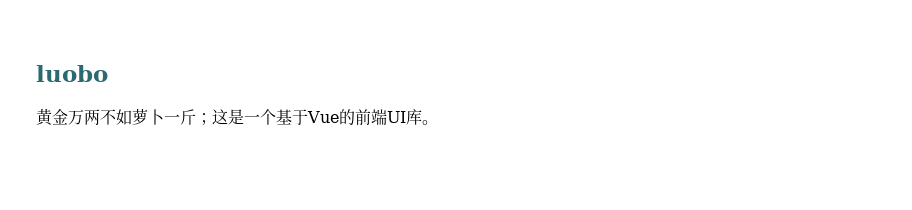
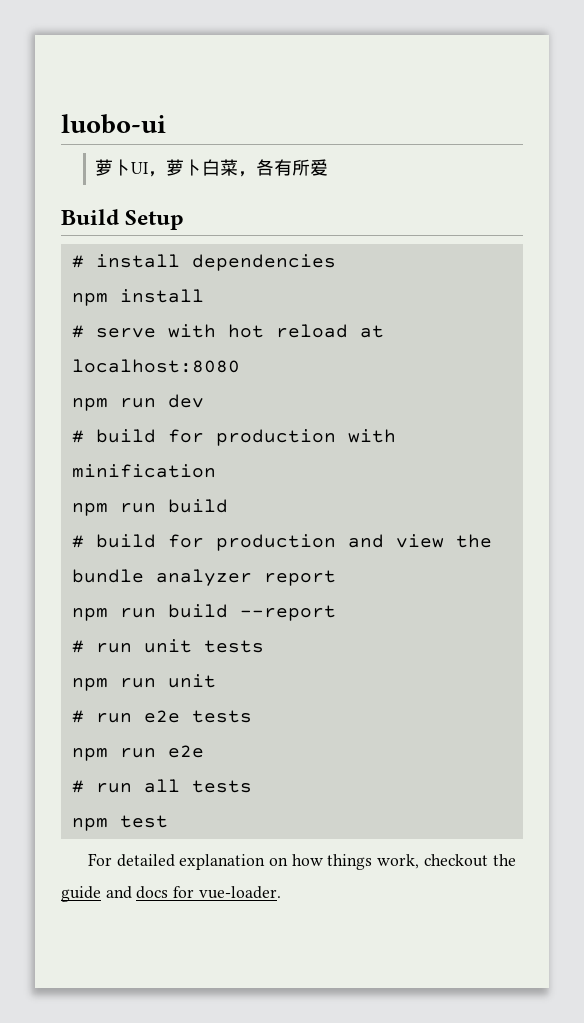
[36,65,108,82] [36,108,438,126] luobo // 黄金万两不如萝卜一斤；这是一个基于Vue的前端UI库。 -> [61,114,166,134] [95,159,329,177] [61,209,185,230] [71,254,336,271] [71,289,204,306] [71,324,384,338] [71,359,240,373] [71,394,204,411] [71,429,396,446] [71,464,216,478] [71,499,228,516] [71,534,492,551] [71,569,336,586] [71,604,336,621] [71,639,264,653] [71,674,216,691] [71,710,252,723] [71,745,204,761] [71,779,252,793] [71,815,168,831] [87,853,516,870] [61,886,281,902] luobo-ui // 萝卜UI，萝卜白菜，各有所爱 // Build Setup // # install dependencies // npm install // # serve with hot reload at localhost:8080 // npm run dev // # build for production with minification // npm run build // # build for production and view the bundle analyzer report // npm run build --report // # run unit tests // npm run unit // # run e2e tests // npm run e2e // # run all tests // npm test // For detailed explanation on how things work, checkout the guide and docs for vue-loader.

